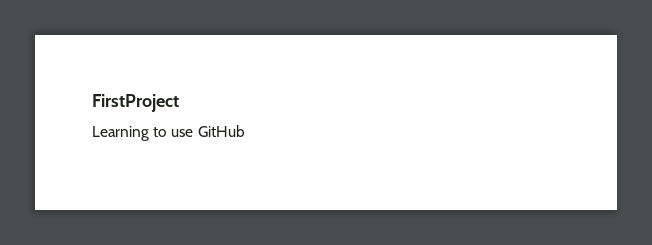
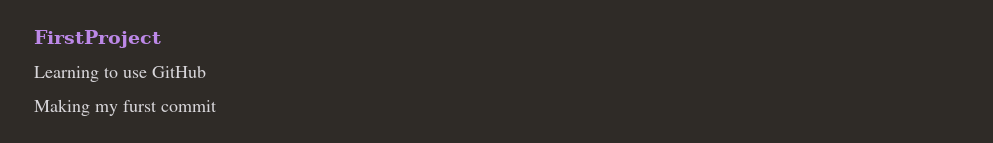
(245, 131) none -> [34,99,217,116] // Making my furst commit

